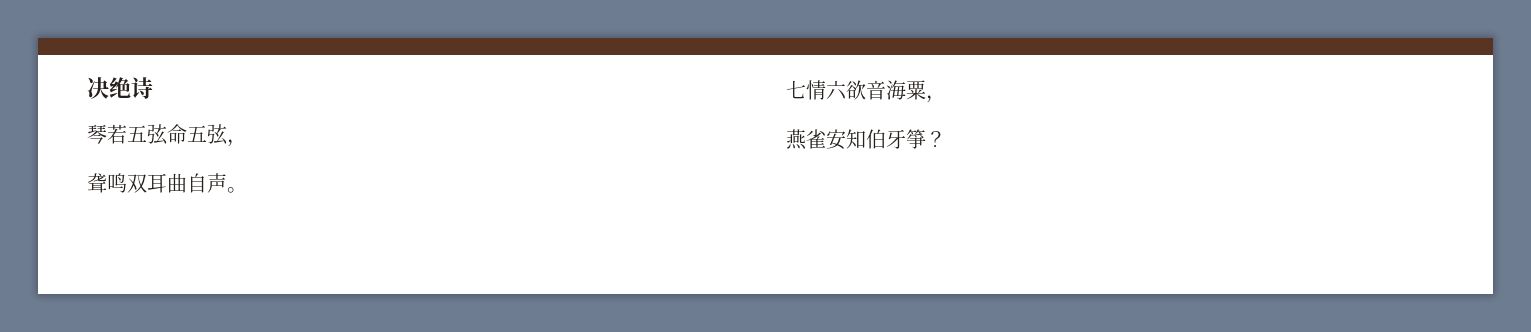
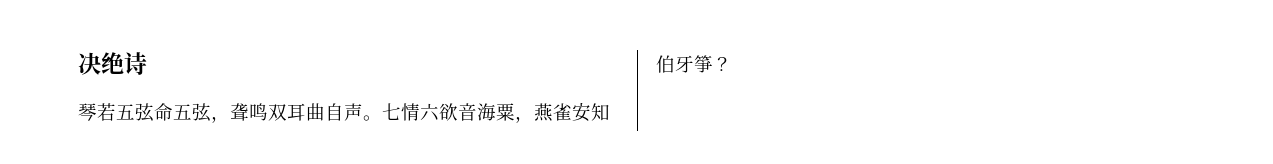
(247, 143) // -> (230, 119) none
(247, 190) // -> (382, 118) none
(946, 99) // -> (534, 119) none

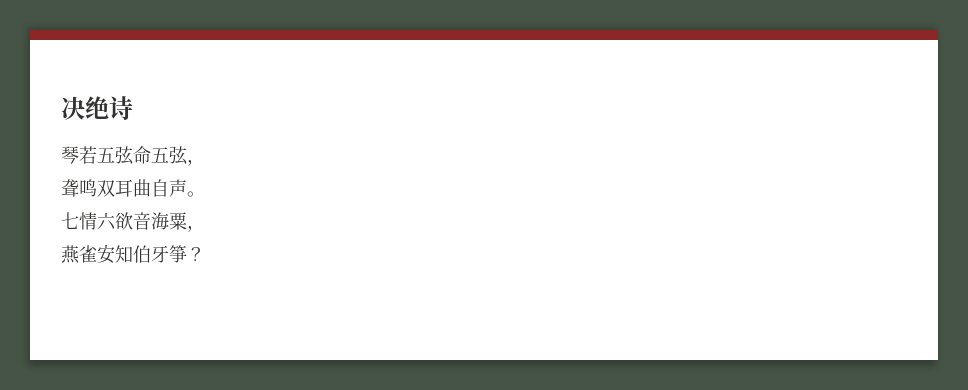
(230, 119) none -> (205, 162) //
(382, 118) none -> (205, 194) //
(534, 119) none -> (205, 228) //

